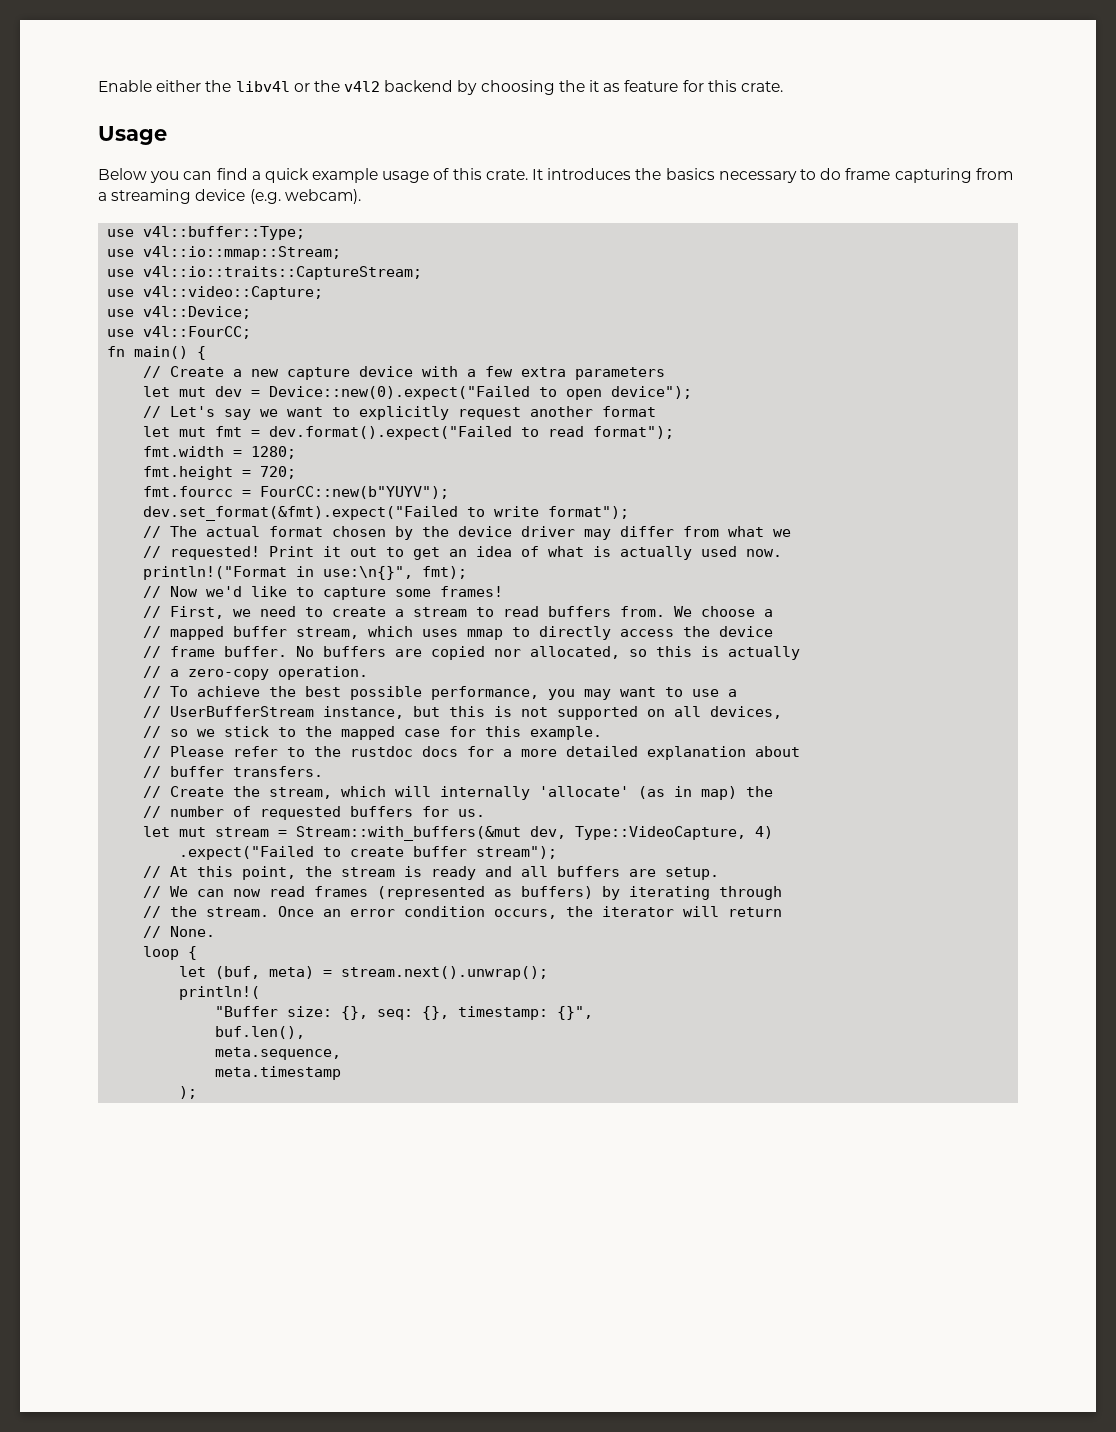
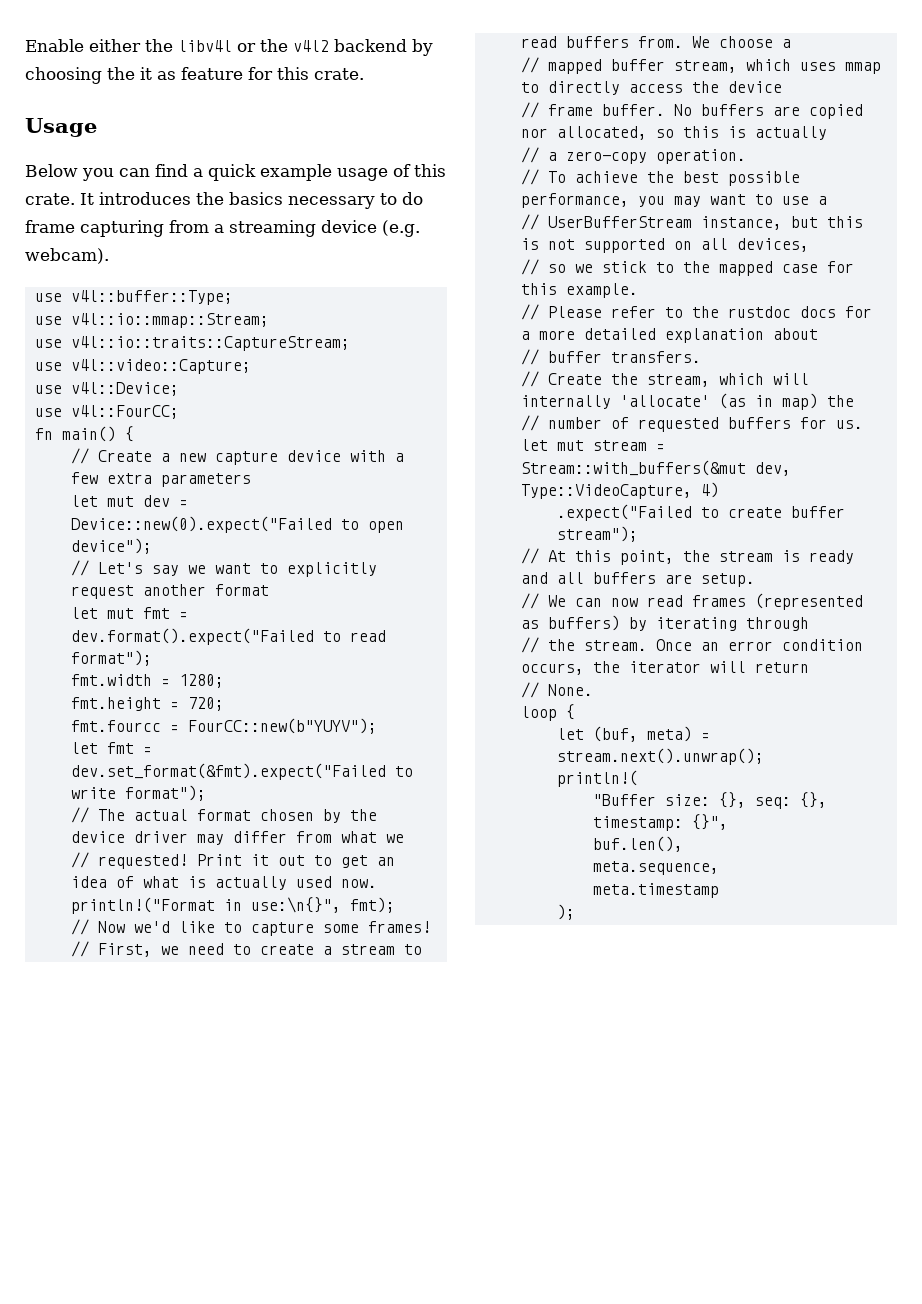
(450, 492) none -> [70,742,152,754] let fmt =

